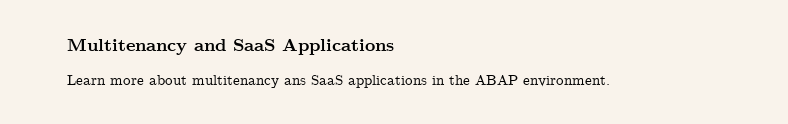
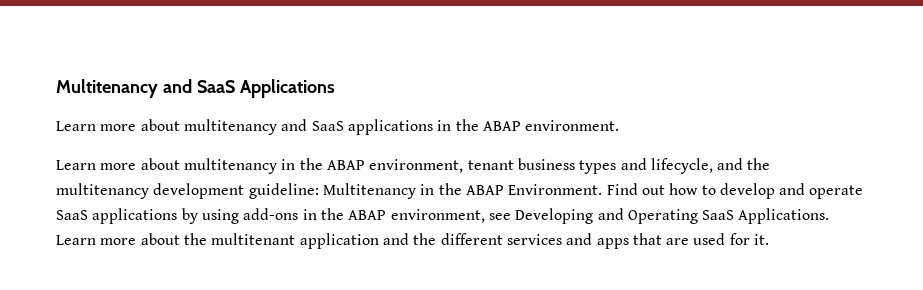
[284,78,306,85] ans -> [281,119,308,131] and
(610, 81) none -> [56,158,771,174] [56,183,864,199] [56,208,830,224] [56,233,770,249] // Learn more about multitenancy in the ABAP environment, tenant business types and lifecycle, and the multitenancy development guideline: Multitenancy in the ABAP Environment. Find out how to develop and operate SaaS applications by using add-ons in the ABAP environment, see Developing and Operating SaaS Applications. Learn more about the multitenant application and the different services and apps that are used for it.

